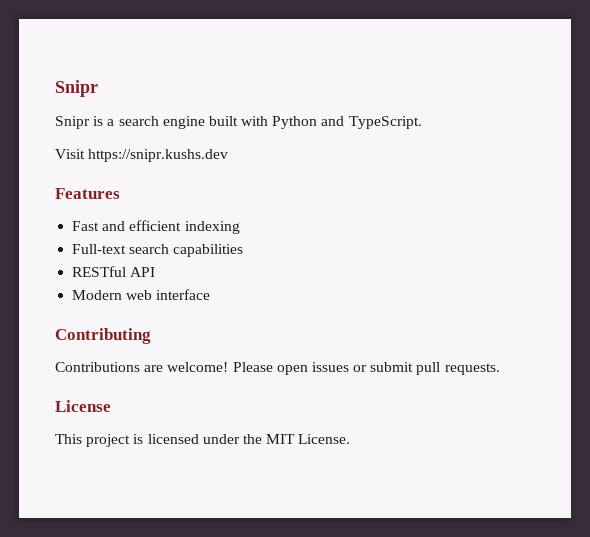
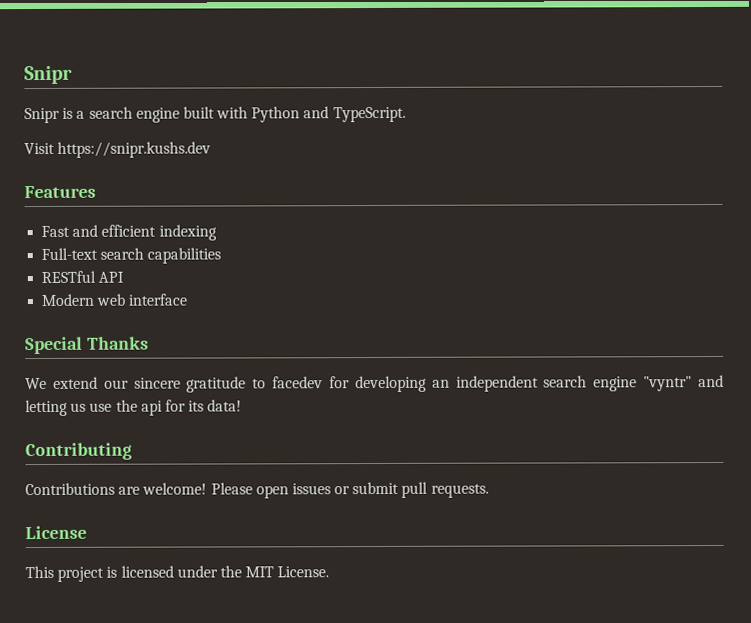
(211, 294) none -> [25,336,149,355] [25,374,724,393] [25,399,243,417] // Special Thanks // We extend our sincere gratitude to facedev for developing an independent search engine "vyntr" and letting us use the api for its data!

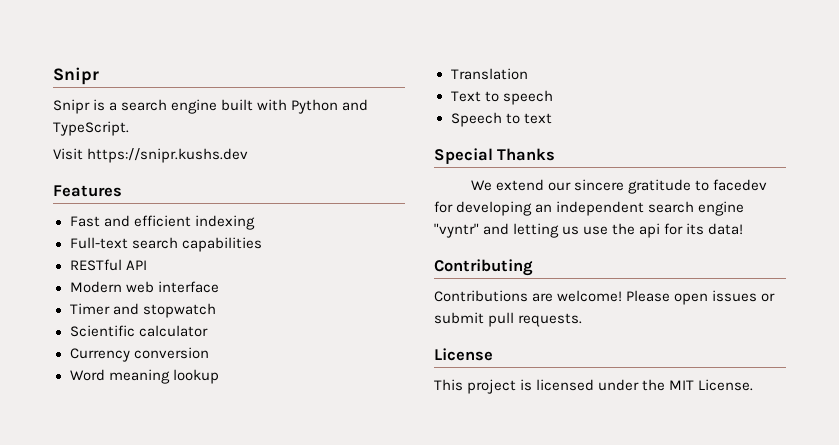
(188, 299) none -> [69,303,216,318] [69,325,208,337] [69,347,209,362] [69,369,219,384] [450,68,528,80] [450,90,553,105] [450,112,552,127] // Timer and stopwatch // Scientific calculator // Currency conversion // Word meaning lookup // Translation // Text to speech // Speech to text

